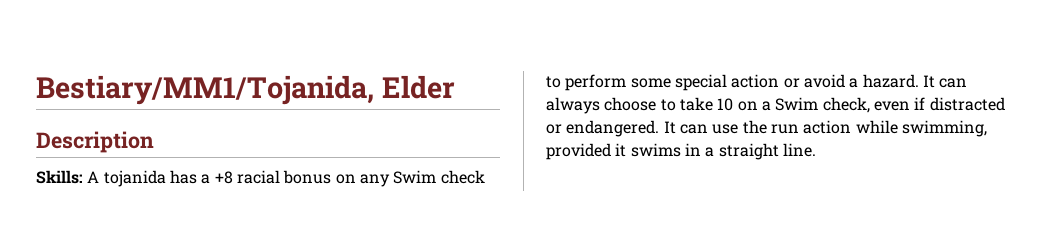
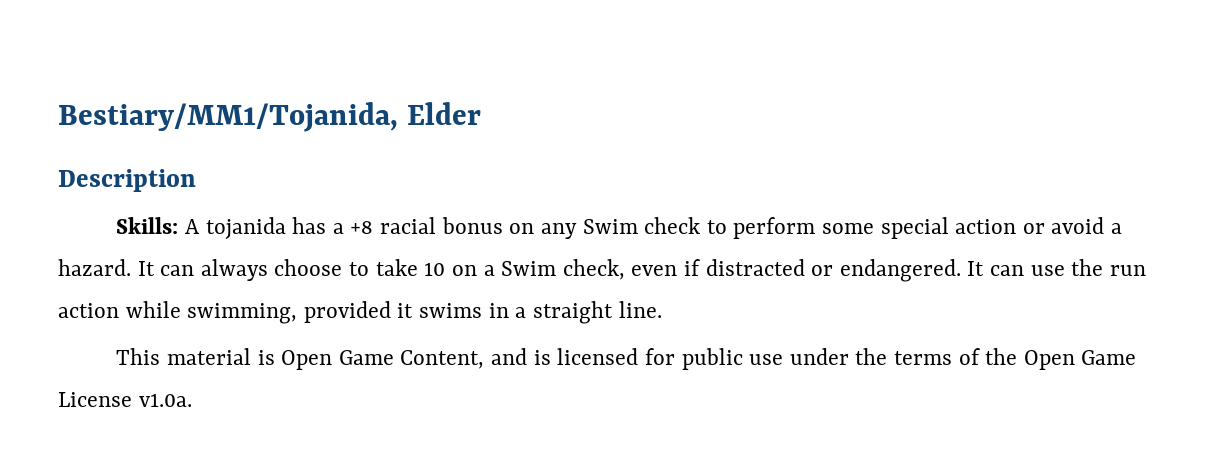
(816, 150) none -> [116,348,1137,370] [58,392,192,407] // This material is Open Game Content, and is licensed for public use under the terms of the Open Game License v1.0a.

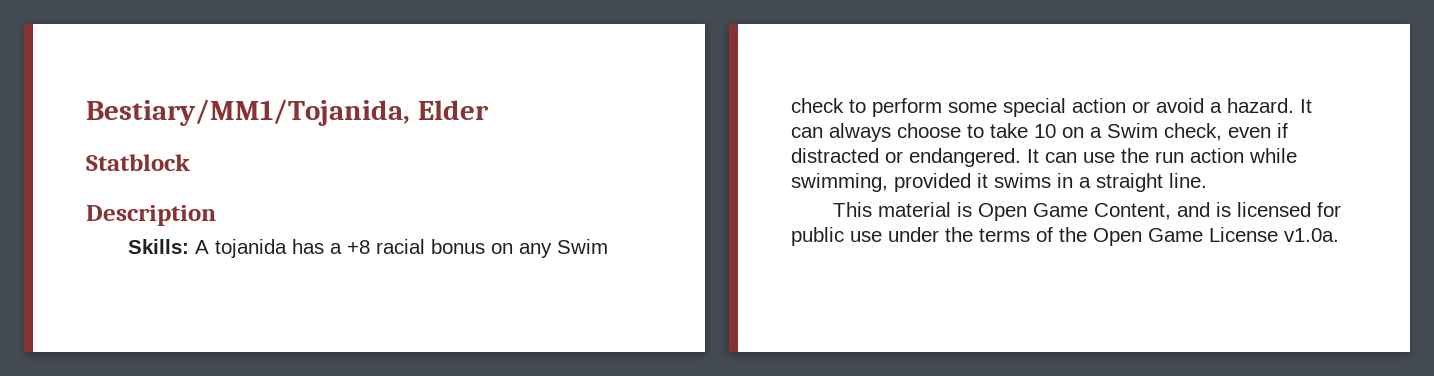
(482, 113) none -> [86,154,190,171] // Statblock

